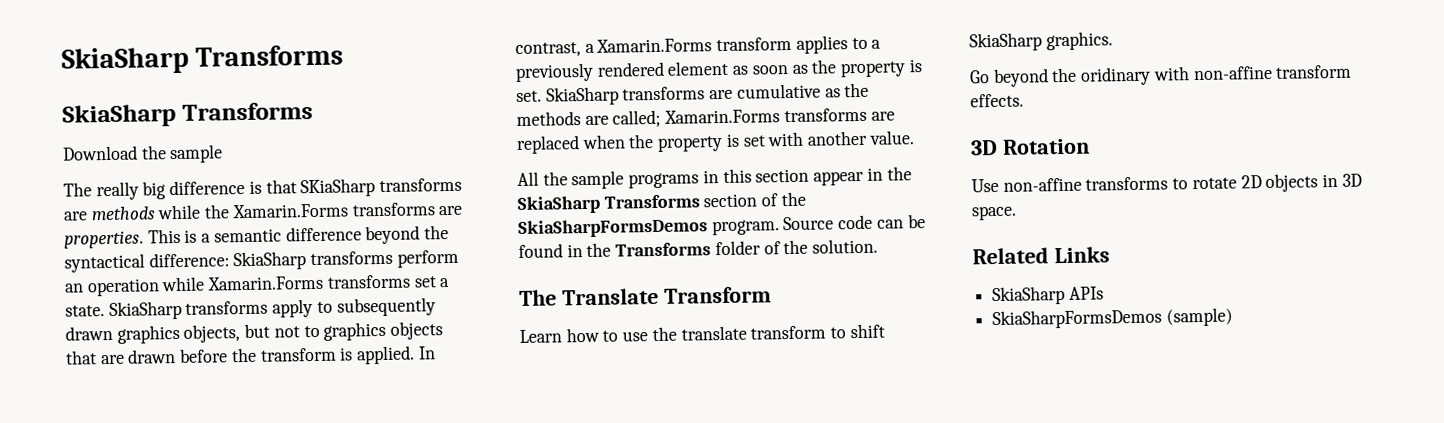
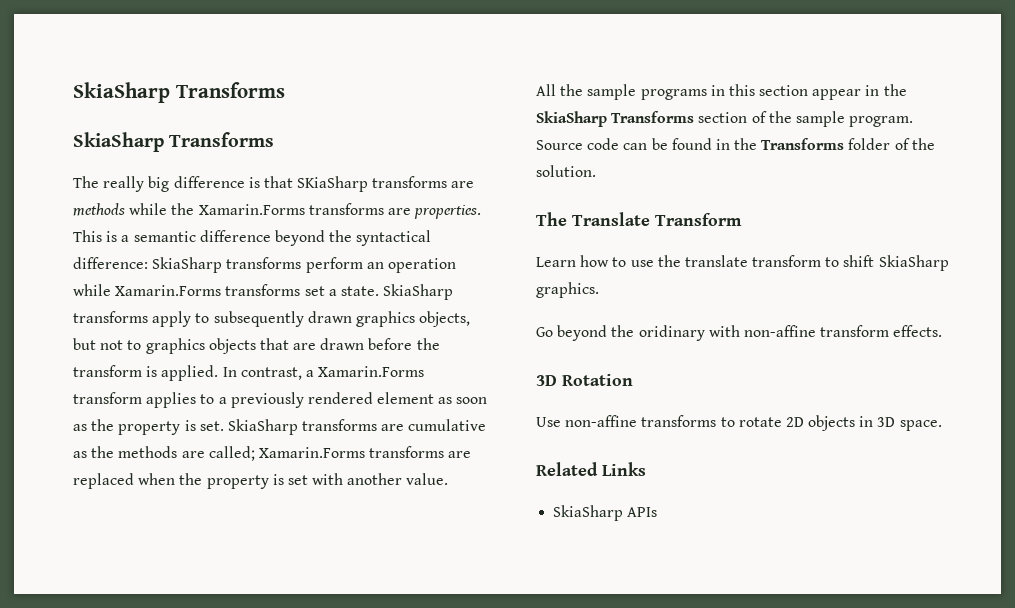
[62,144,224,164] // Download the sample -> (275, 139) none
[518,218,708,238] SkiaSharpFormsDemos -> [795,111,845,127] sample
[992,307,1233,330] // SkiaSharpFormsDemos (sample) -> (658, 512) none

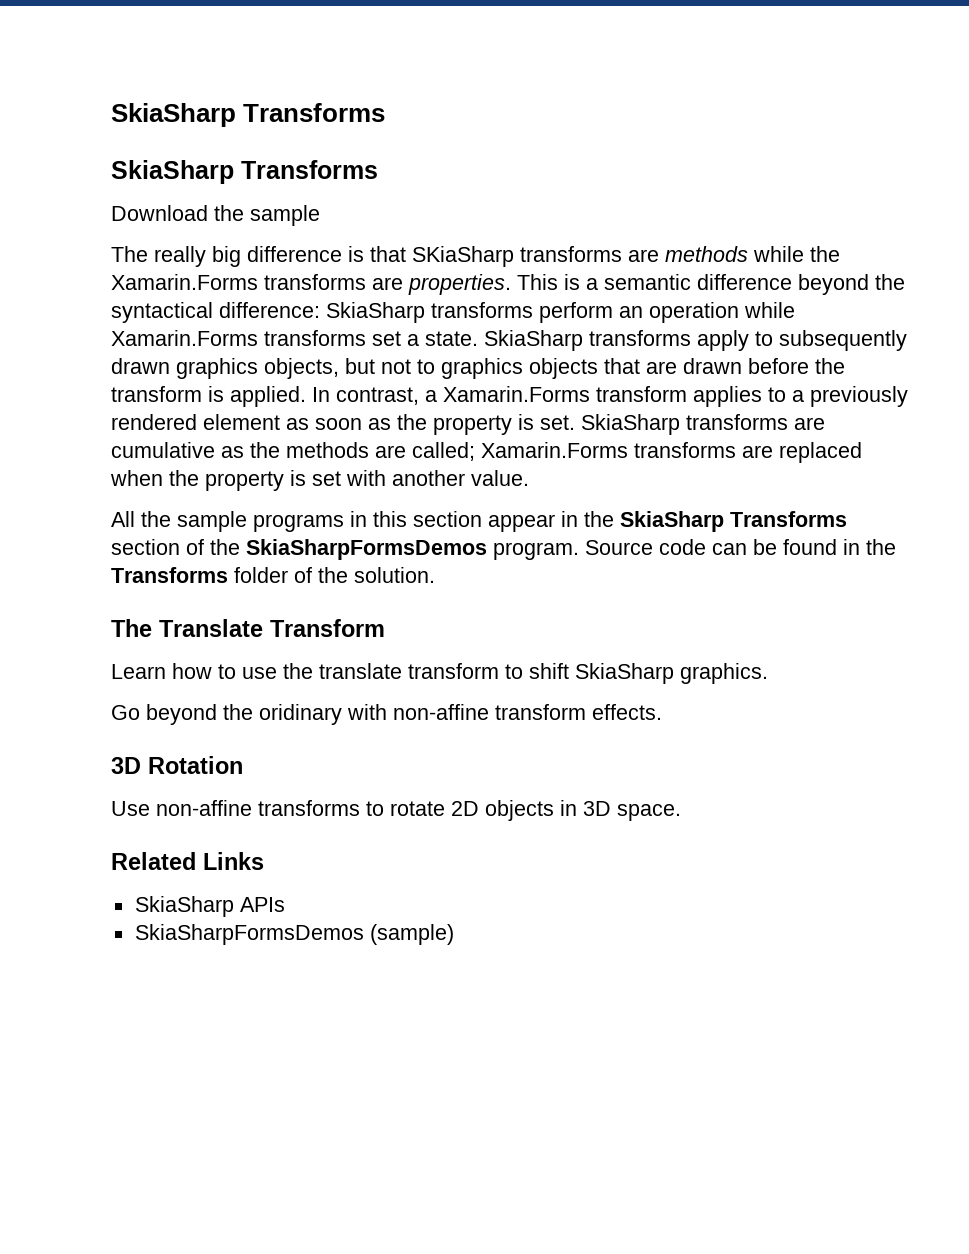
(275, 139) none -> [111,205,320,226] // Download the sample
[795,111,845,127] sample -> [246,539,487,560] SkiaSharpFormsDemos
(658, 512) none -> [134,924,454,945] // SkiaSharpFormsDemos (sample)

